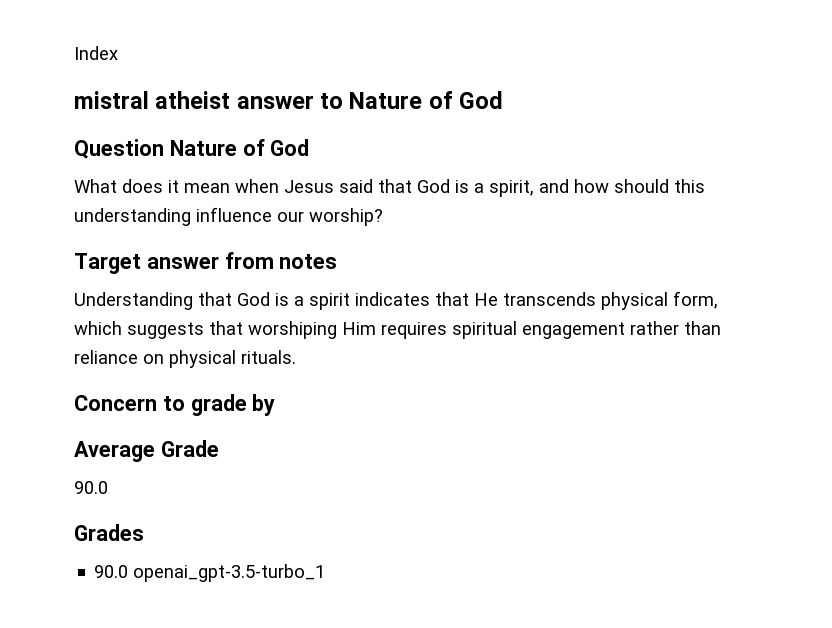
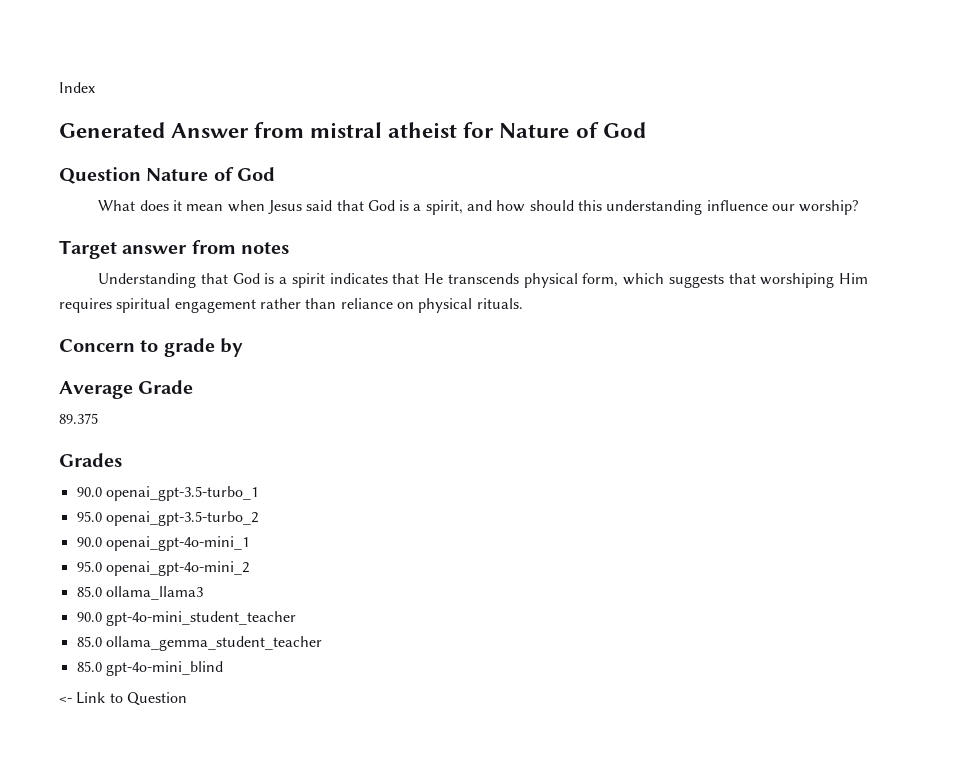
[74,91,344,109] mistral atheist answer to -> [59,122,495,138] Generated Answer from mistral atheist for
[74,481,108,494] 90.0 -> [59,413,98,424] 89.375
(326, 573) none -> [76,511,258,526] [76,536,249,551] [76,561,249,576] [76,586,203,600] [76,611,296,626] [76,636,322,651] [76,661,223,676] [59,692,187,706] // 95.0 openai_gpt-3.5-turbo_2 // 90.0 openai_gpt-4o-mini_1 // 95.0 openai_gpt-4o-mini_2 // 85.0 ollama_llama3 // 90.0 gpt-4o-mini_student_teacher // 85.0 ollama_gemma_student_teacher // 85.0 gpt-4o-mini_blind // <- Link to Question

